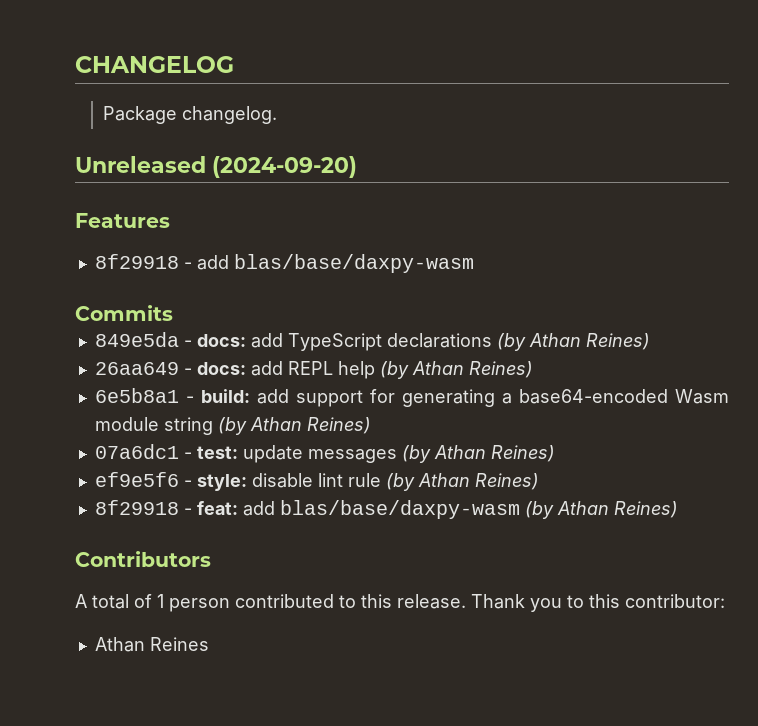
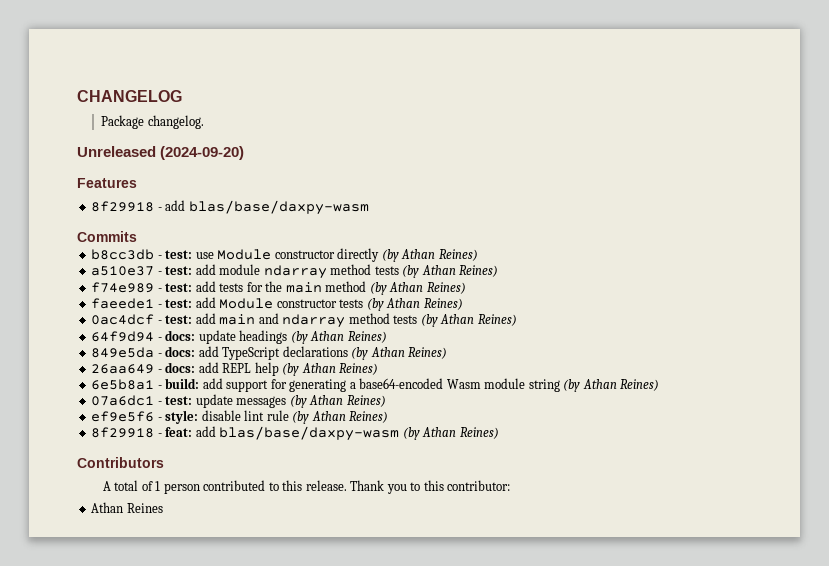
(173, 313) none -> [91,248,478,262] [91,264,499,279] [91,281,466,295] [91,297,463,311] [91,313,517,328] [91,330,387,344] // b8cc3db - test: use Module constructor directly (by Athan Reines) // a510e37 - test: add module ndarray method tests (by Athan Reines) // f74e989 - test: add tests for the main method (by Athan Reines) // faeede1 - test: add Module constructor tests (by Athan Reines) // 0ac4dcf - test: add main and ndarray method tests (by Athan Reines) // 64f9d94 - docs: update headings (by Athan Reines)

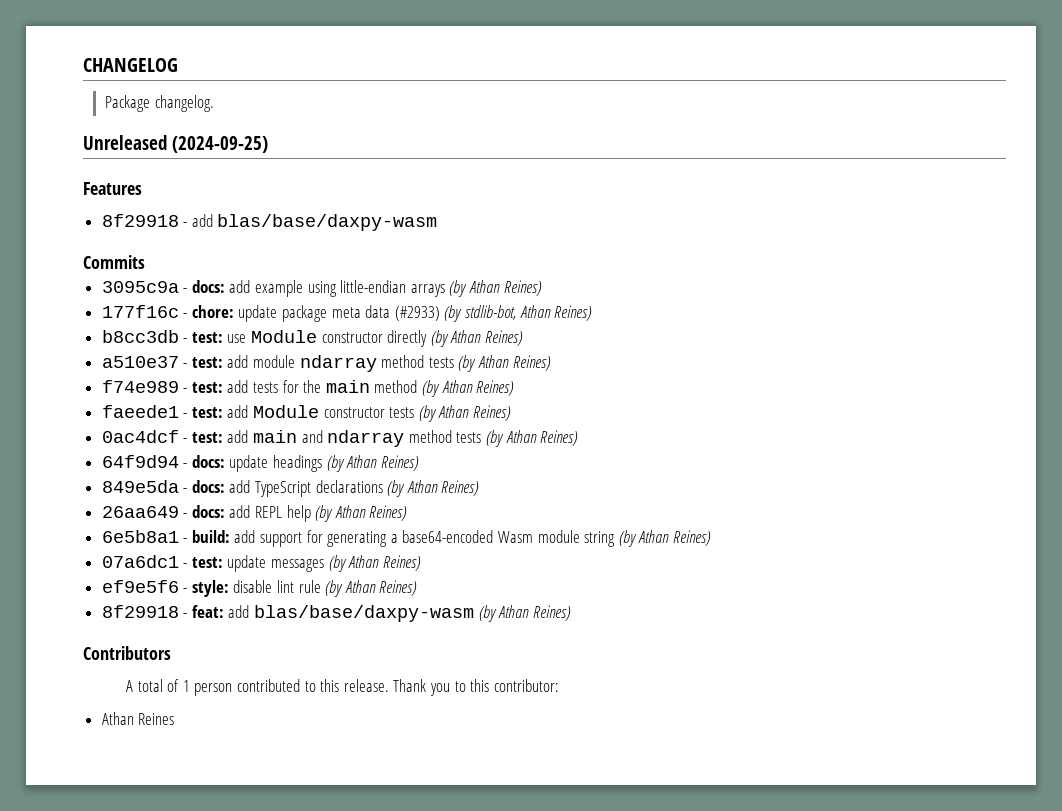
[160,146,245,160] (2024-09-20) -> [172,136,268,153] (2024-09-25)
(137, 236) none -> [101,280,542,297] [101,305,593,322] // 3095c9a - docs: add example using little-endian arrays (by Athan Reines) // 177f16c - chore: update package meta data (#2933) (by stdlib-bot, Athan Reines)

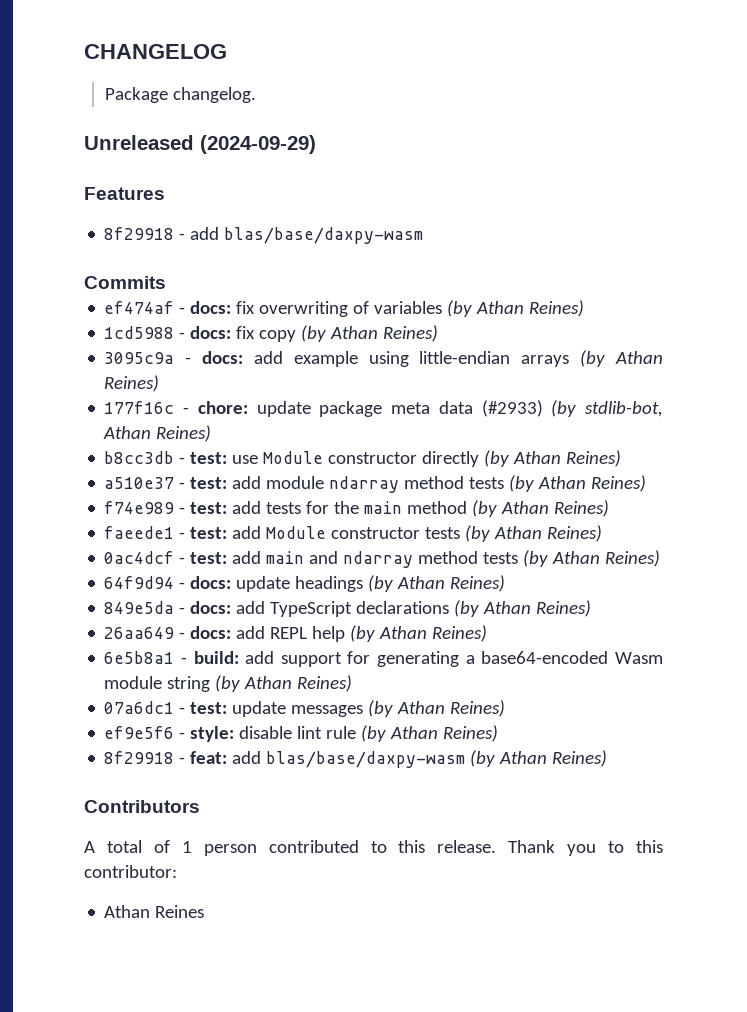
[172,136,268,153] (2024-09-25) -> [200,135,316,154] (2024-09-29)
(145, 262) none -> [104,300,585,317] [104,325,439,342] // ef474af - docs: fix overwriting of variables (by Athan Reines) // 1cd5988 - docs: fix copy (by Athan Reines)

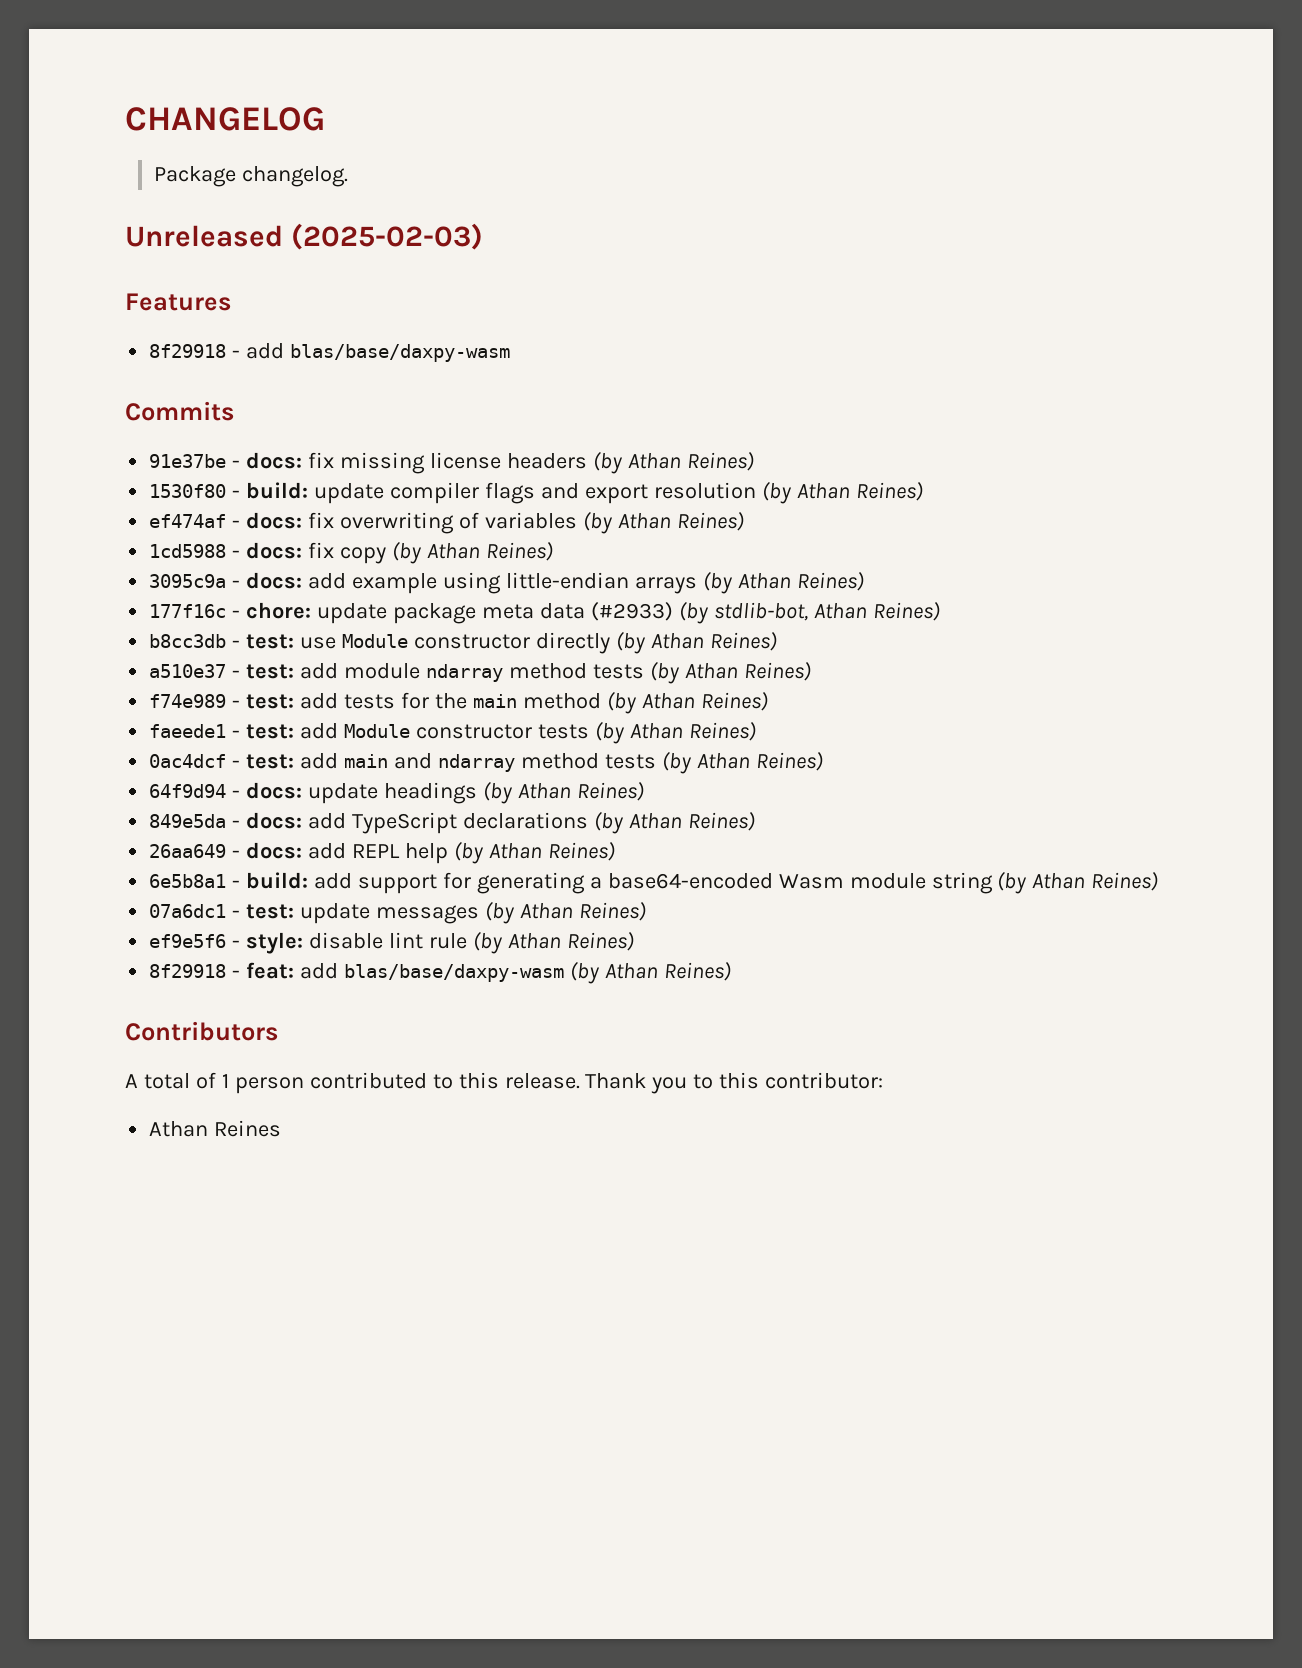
[200,135,316,154] (2024-09-29) -> [290,223,483,250] (2025-02-03)
(166, 282) none -> [149,451,754,474] [149,481,923,504] // 91e37be - docs: fix missing license headers (by Athan Reines) // 1530f80 - build: update compiler flags and export resolution (by Athan Reines)

